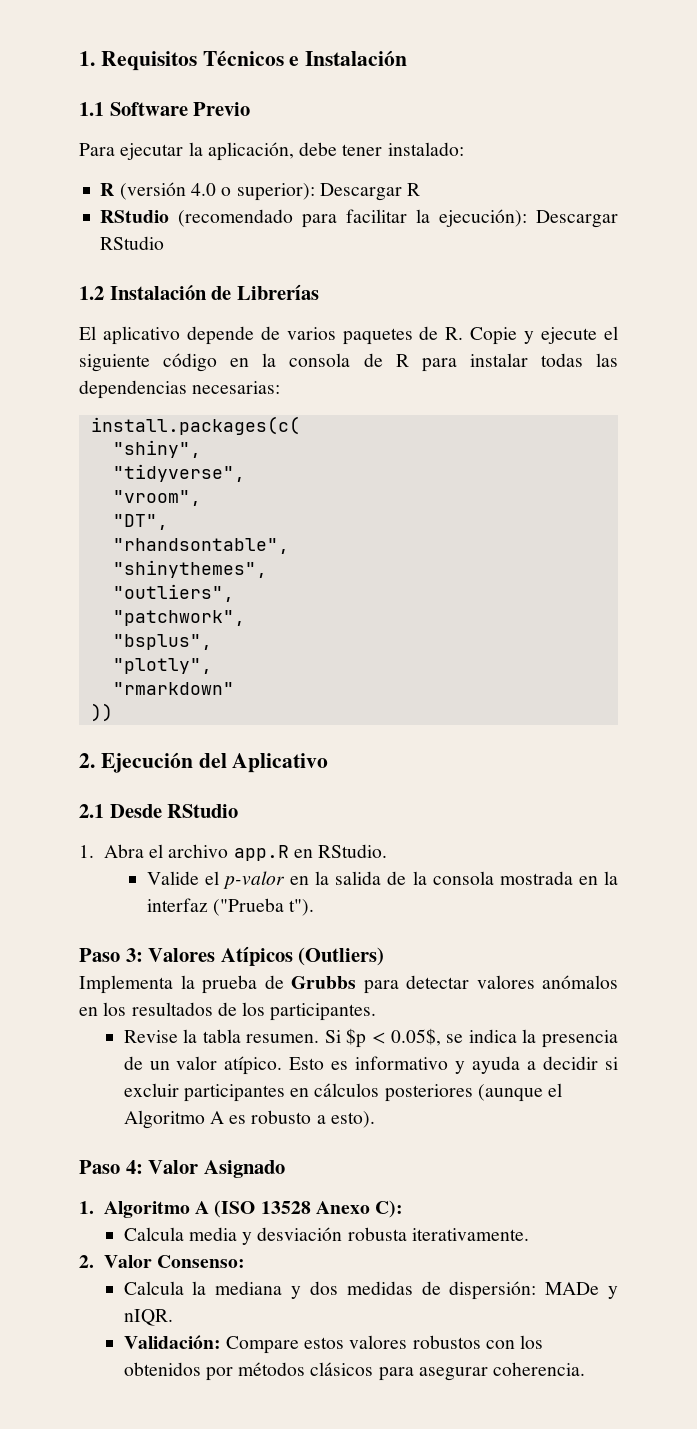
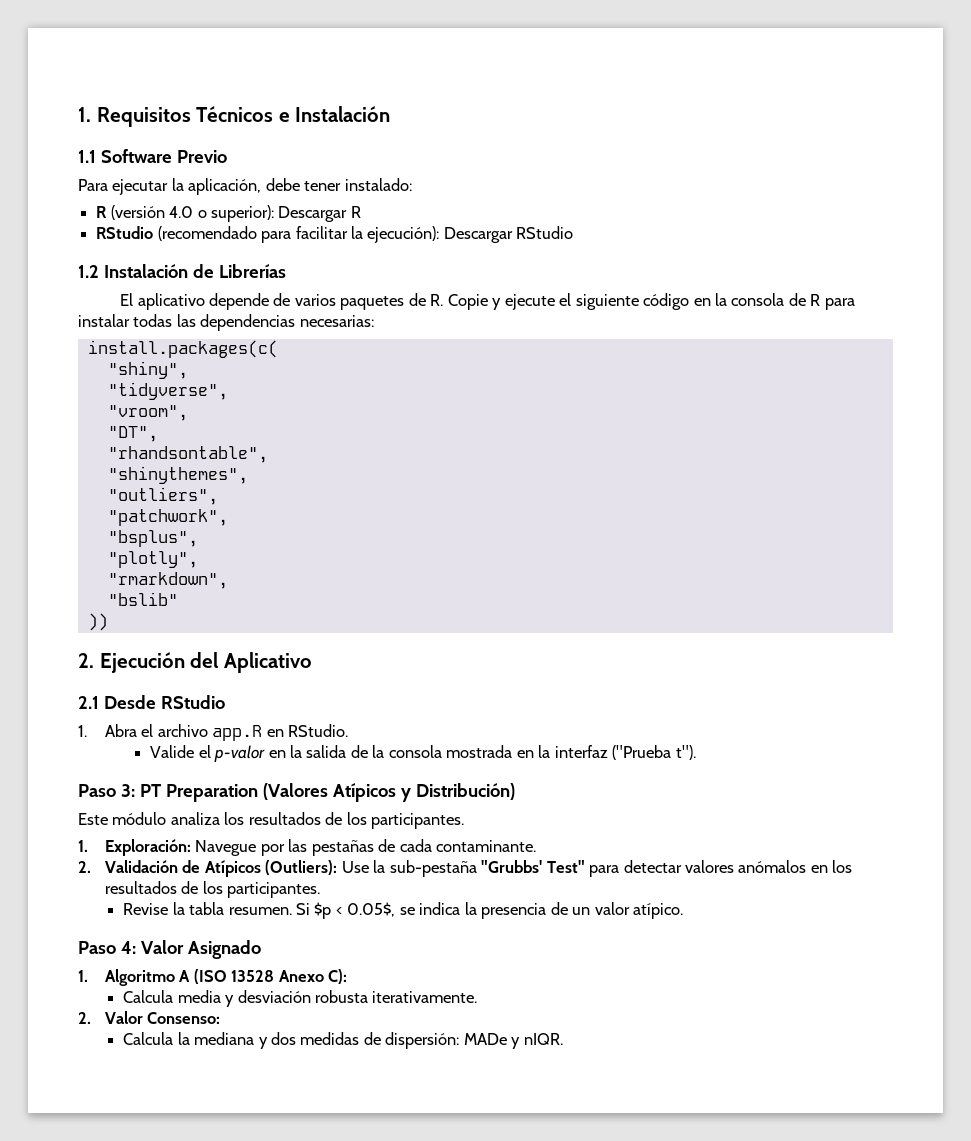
[112,682,234,695] "rmarkdown" -> [107,572,228,589] [107,592,178,606] "rmarkdown", // "bslib"
[148,946,385,966] [79,975,356,994] Valores Atípicos (Outliers) // Implementa la prueba de Grubbs -> [139,783,515,802] [78,812,465,829] [78,839,537,856] [78,860,585,877] PT Preparation (Valores Atípicos y Distribución) // Este módulo analiza los resultados de los participantes. // 1. Exploración: Navegue por las pestañas de cada contaminante. // 2. Validación de Atípicos (Outliers): Use la sub-pestaña "Grubbs' Test"
[289,1056,618,1074] [123,1083,563,1102] [123,1110,375,1129] Esto es informativo y ayuda a decidir si excluir participantes en cálculos posteriores (aunque el Algoritmo A es robusto a esto). -> (683, 911) none
[123,1335,544,1354] [123,1362,586,1381] // Validación: Compare estos valores robustos con los obtenidos por métodos clásicos para asegurar coherencia. -> (563, 1039) none

